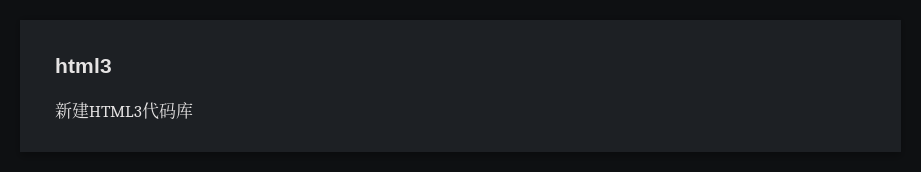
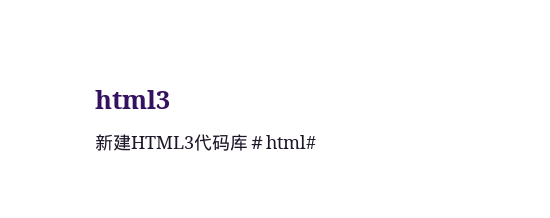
(193, 110) none -> [248,135,316,149] ＃html#

